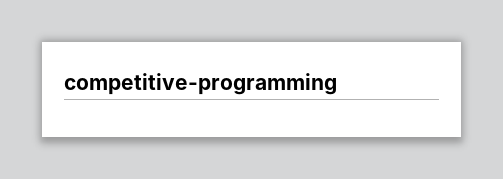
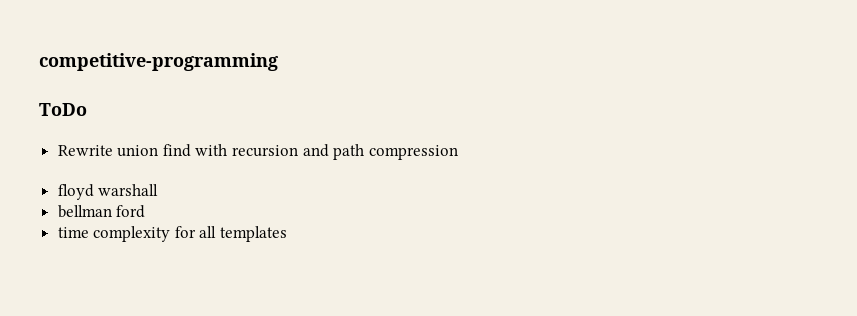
(337, 84) none -> [39,103,87,116] [57,144,458,160] [57,184,159,200] [57,205,146,218] [57,226,288,242] // ToDo // Rewrite union find with recursion and path compression // floyd warshall // bellman ford // time complexity for all templates

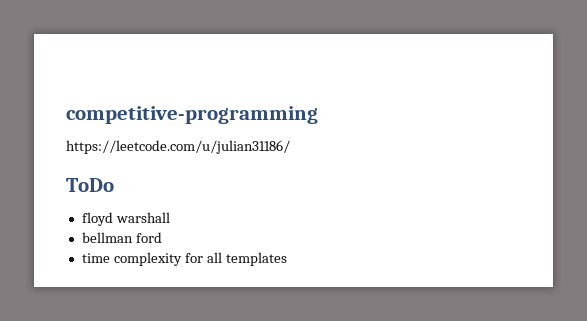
(278, 62) none -> [66,140,290,154] // https://leetcode.com/u/julian31186/
[57,144,458,160] // Rewrite union find with recursion and path compression -> (114, 185) none

